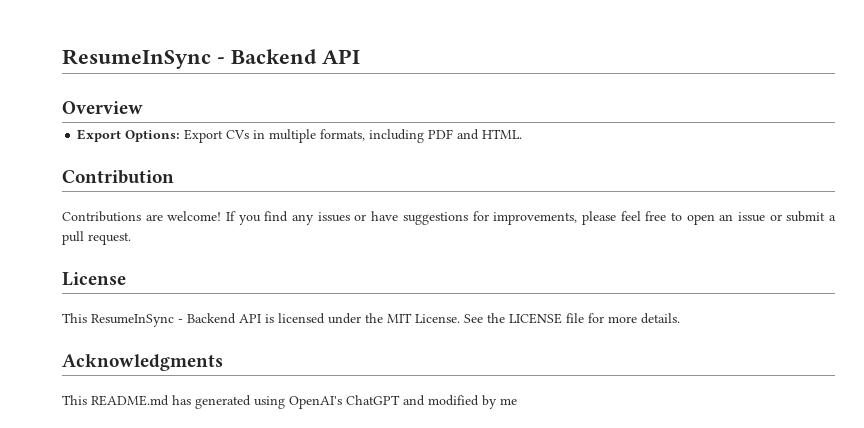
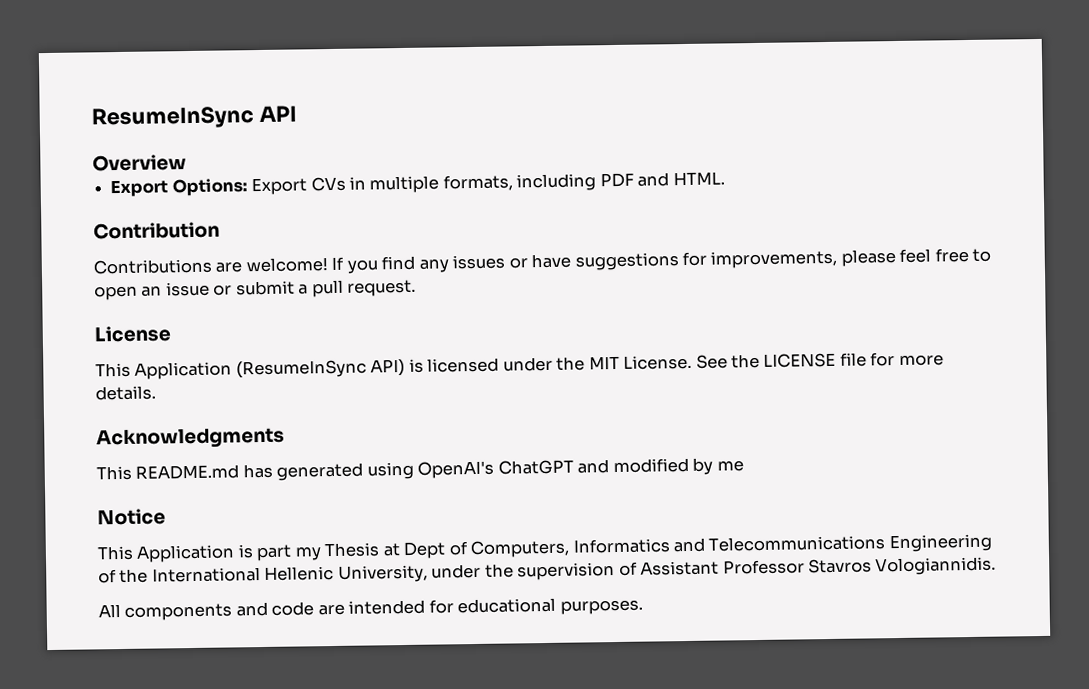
[62,49,317,69] ResumeInSync - Backend -> [91,106,254,130] ResumeInSync
[91,313,261,327] ResumeInSync - Backend API -> [134,358,406,380] Application (ResumeInSync API)
(517, 401) none -> [97,508,166,526] [97,533,992,563] [98,556,997,584] [98,597,643,621] // Notice // This Application is part my Thesis at Dept of Computers, Informatics and Telecommunications Engineering of the International Hellenic University, under the supervision of Assistant Professor Stavros Vologiannidis. // All components and code are intended for educational purposes.

